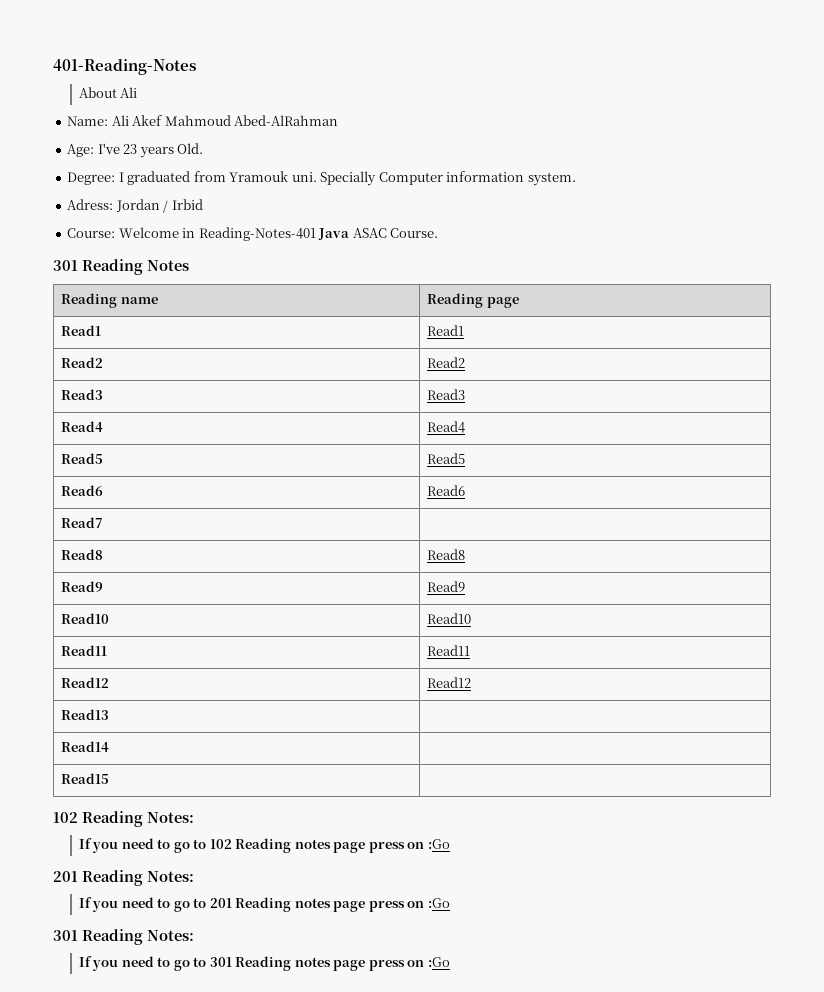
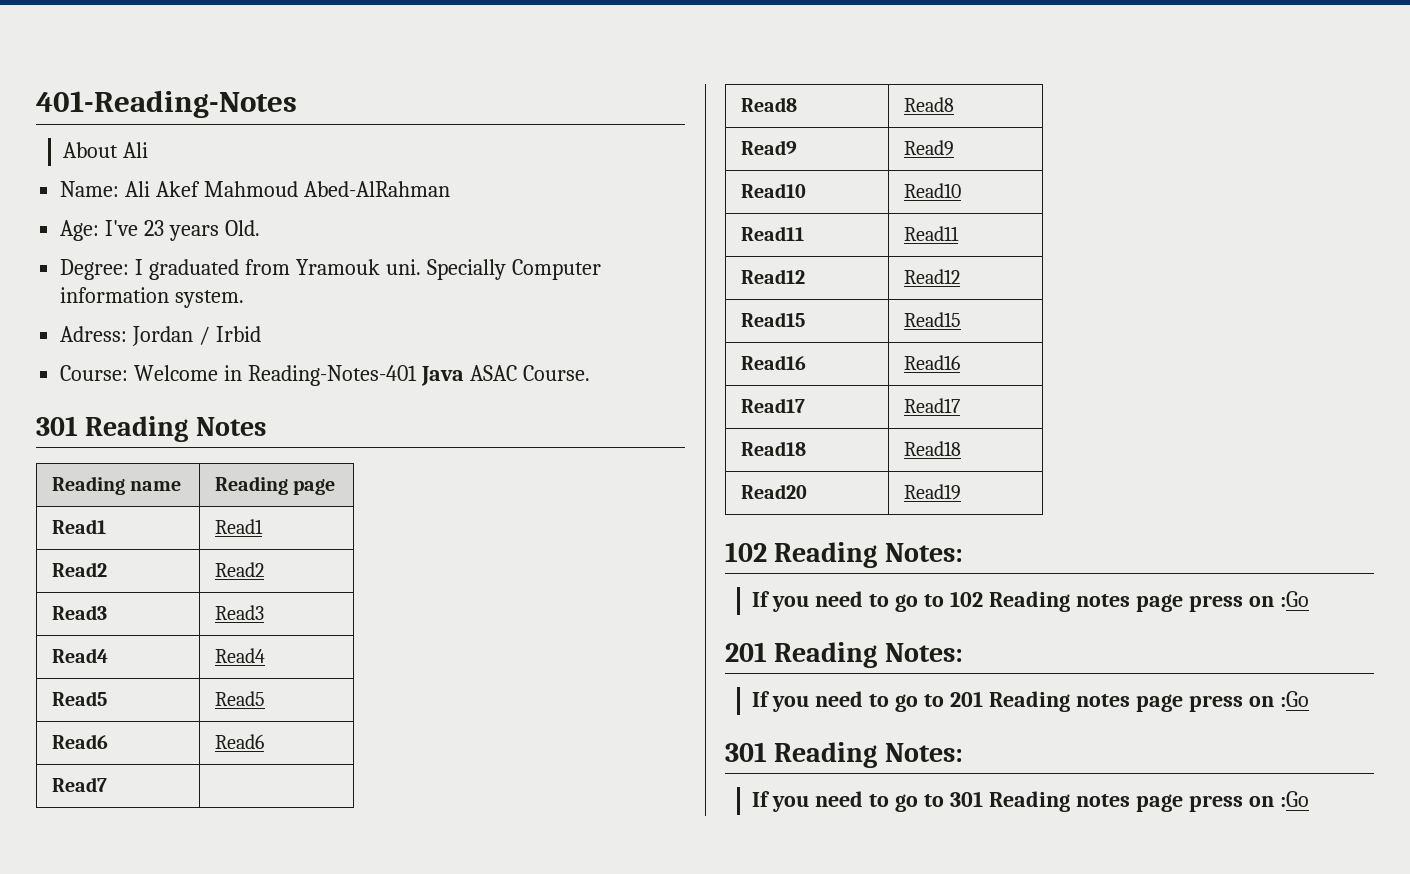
[61,709,110,720] [61,741,110,752] // Read13 | // Read14 | -> (960, 276) none
(110, 778) none -> [903,312,961,327] [740,355,806,370] [903,355,960,370] [740,398,805,413] [903,398,960,413] [740,441,806,456] [903,441,961,456] [740,484,807,499] [903,484,961,500] Read15 // Read16 | Read16 // Read17 | Read17 // Read18 | Read18 // Read20 | Read19

